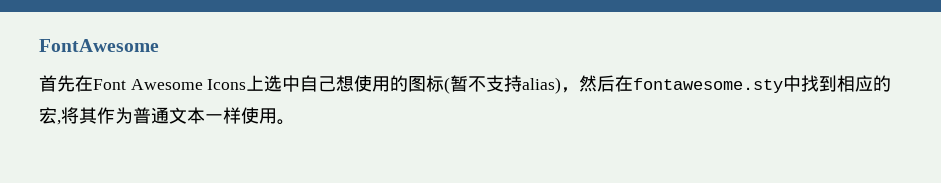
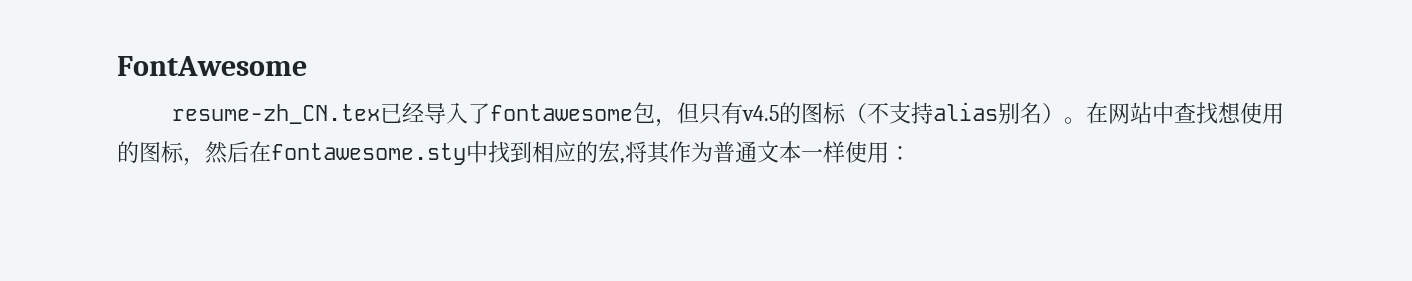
[39,75,562,94] 首先在Font Awesome Icons上选中自己想使用的图标(暂不支持alias) -> [171,102,1284,127] [117,141,184,163] resume-zh_CN.tex已经导入了fontawesome包，但只有v4.5的图标（不支持alias别名）。在网站中查找想使用的图标
[277,119,295,125] 。 -> [889,146,911,160] ：

